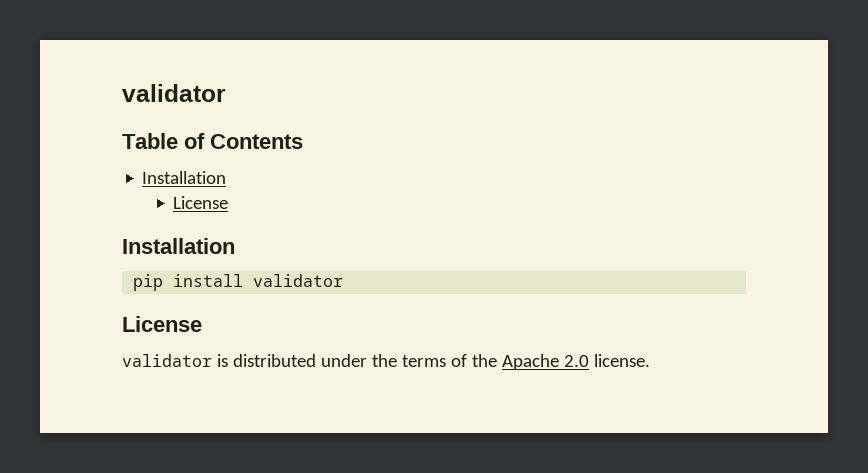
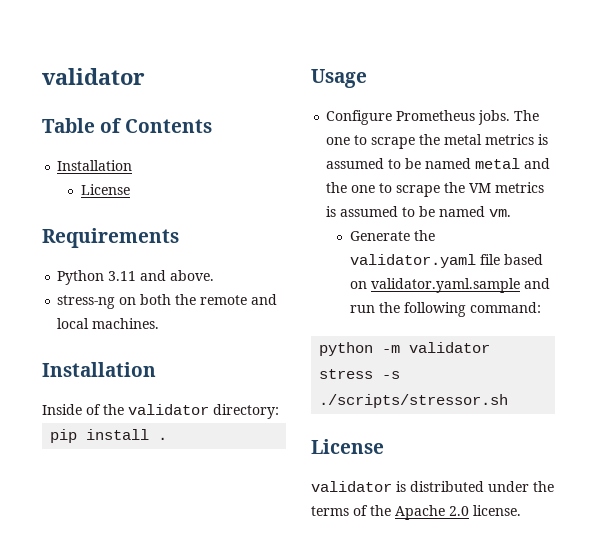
[122,238,235,254] [133,274,344,291] Installation // pip install validator -> [42,228,179,248] [57,270,215,285] [57,294,278,309] [57,318,160,329] [42,362,156,377] [42,404,279,419] [50,429,168,443] [311,69,367,88] [326,110,540,125] [326,134,549,149] [326,158,551,169] [326,182,545,197] [326,206,512,217] [349,230,435,241] [349,254,543,268] [349,278,550,293] [349,302,541,317] [319,342,491,356] [319,369,401,379] [319,394,509,408] Requirements // Python 3.11 and above. // stress-ng on both the remote and local machines. // Installation // Inside of the validator directory: // pip install . // Usage // Configure Prometheus jobs. The one to scrape the metal metrics is assumed to be named metal and the one to scrape the VM metrics is assumed to be named vm. // Generate the validator.yaml file based on validator.yaml.sample and run the following command: // python -m validator stress -s ./scripts/stressor.sh

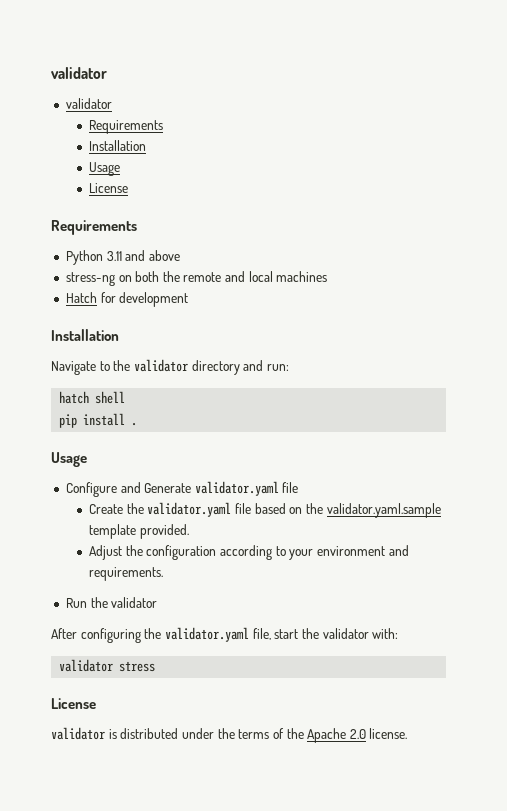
[42,68,145,85] [42,118,213,133] [57,160,133,171] validator // Table of Contents // Installation -> [51,67,107,79] [65,98,112,109] [89,120,164,134] [89,140,147,151] [89,162,121,176] validator // validator // Requirements // Installation // Usage
[170,270,215,281] above. -> [148,250,180,261] above
[92,318,160,329] [42,362,156,377] [42,404,279,419] machines. // Installation // Inside of the validator directory: -> [276,271,328,282] [65,292,189,307] [51,329,119,341] [51,359,289,375] [59,391,126,404] machines // Hatch for development // Installation // Navigate to the validator directory and run: // hatch shell
[396,110,540,125] [326,134,549,149] [326,158,551,169] [326,182,545,197] [326,206,512,217] [349,231,410,241] Prometheus jobs. The one to scrape the metal metrics is assumed to be named metal and the one to scrape the VM metrics is assumed to be named vm. // Generate -> [120,481,299,496] [89,504,124,514] and Generate validator.yaml file // Create
[370,278,550,293] [349,302,541,317] [319,342,401,356] validator.yaml.sample and run the following command: // python -m -> [305,503,441,518] [89,524,189,539] [89,545,409,560] [89,567,164,581] [65,597,158,608] [51,627,399,643] the validator.yaml.sample template provided. // Adjust the configuration according to your environment and requirements. // Run the validator // After configuring the validator.yaml file, start the validator with: //
[382,371,401,379] [319,394,509,408] -s ./scripts/stressor.sh -> (156, 666) none

